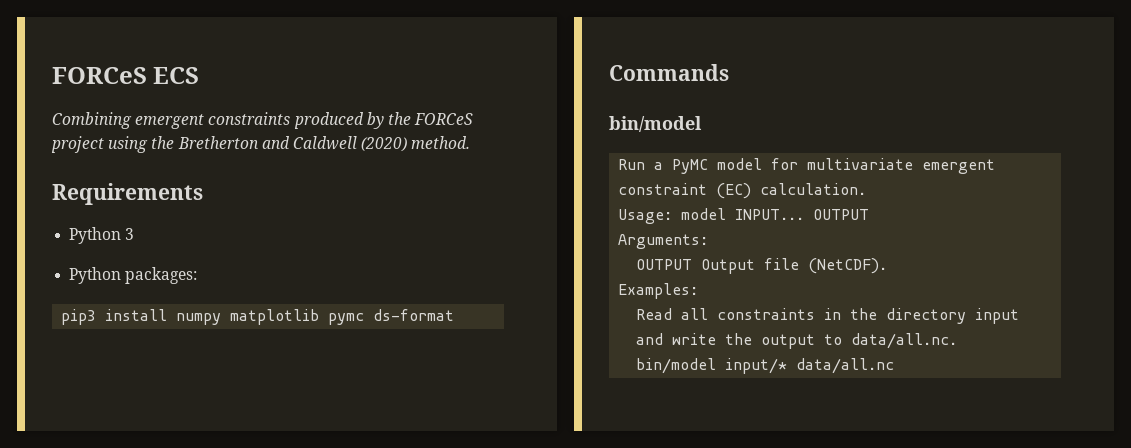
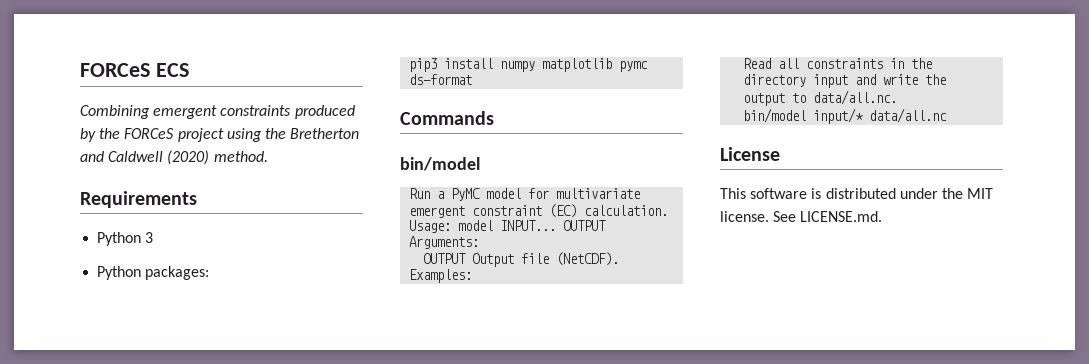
(895, 366) none -> [720,147,780,161] [720,188,994,199] [720,211,883,222] // License // This software is distributed under the MIT license. See LICENSE.md.

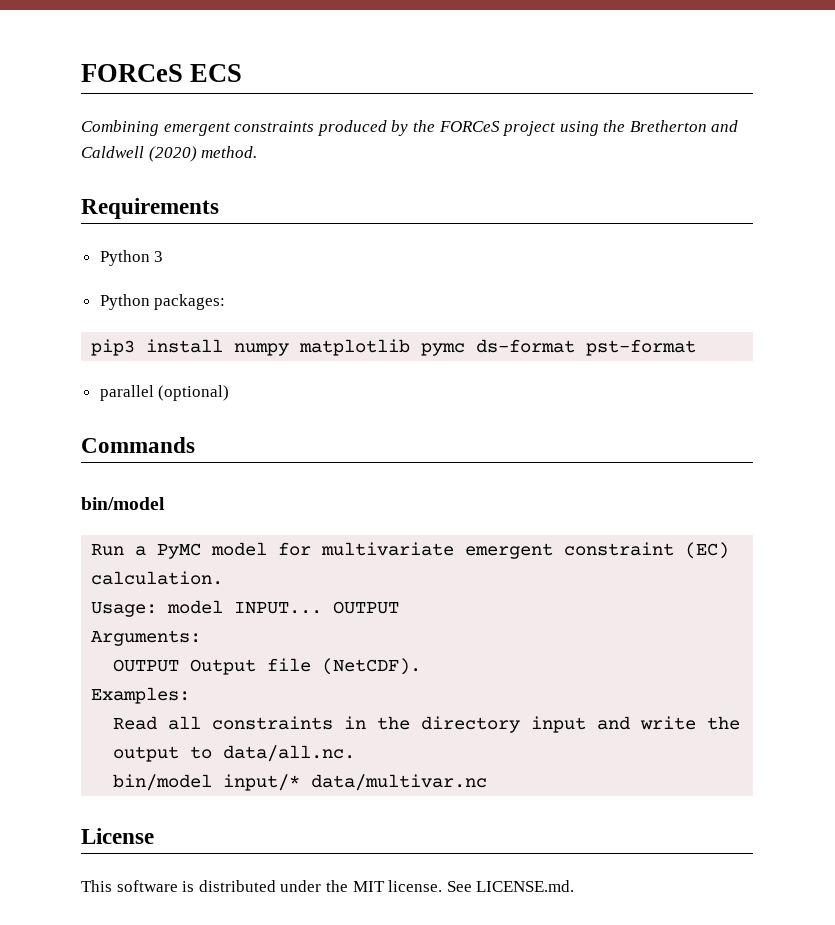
(473, 79) none -> [586,339,697,356] [99,385,230,401] pst-format // parallel (optional)
[869,108,948,123] data/all.nc -> [311,774,488,791] data/multivar.nc

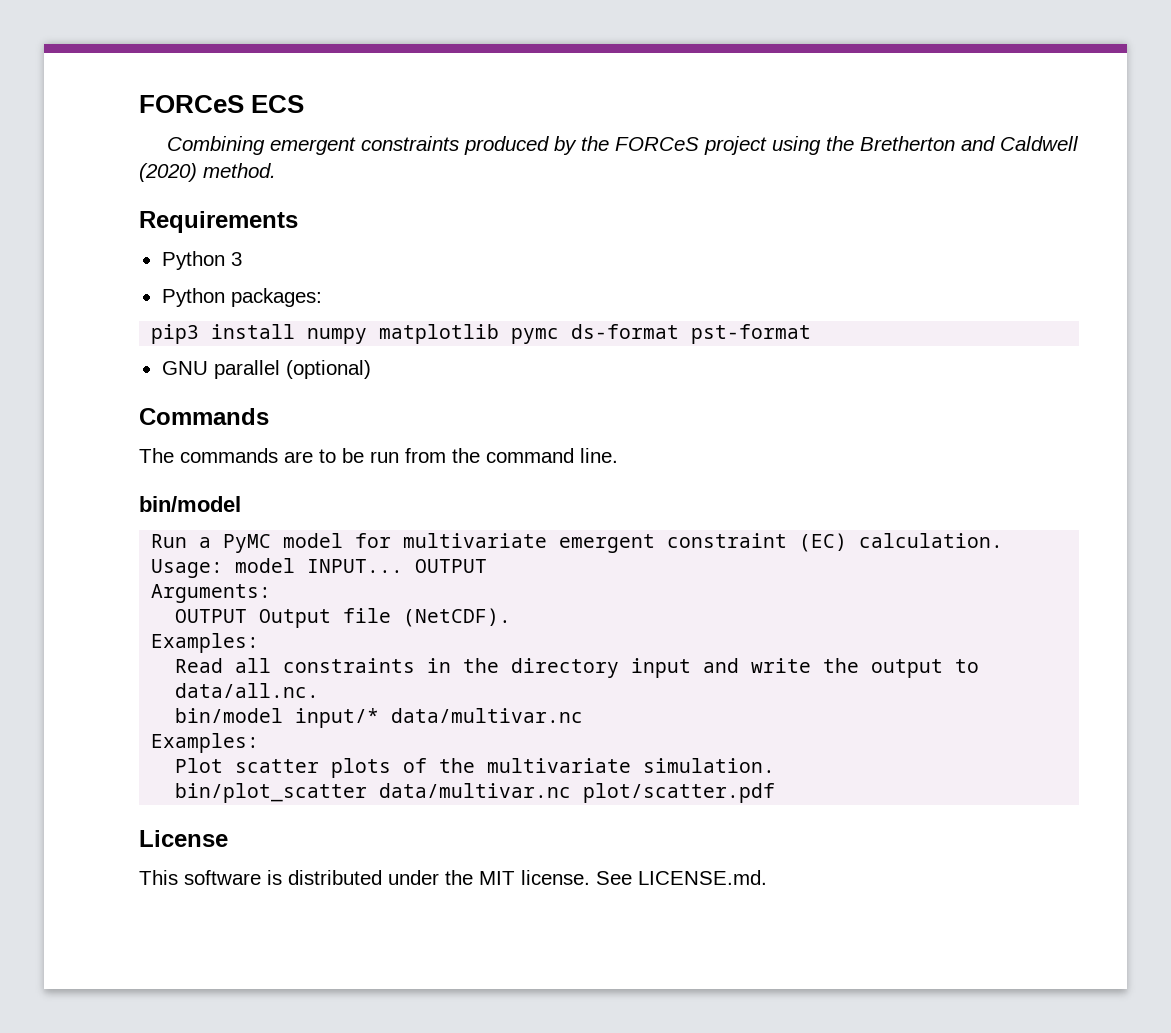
(697, 347) none -> [161,361,208,375] GNU
(195, 445) none -> [139,448,618,463] // The commands are to be run from the command line.
(488, 782) none -> [151,733,260,753] [175,758,776,778] [175,783,776,803] // Examples: // Plot scatter plots of the multivariate simulation. // bin/plot_scatter data/multivar.nc plot/scatter.pdf

